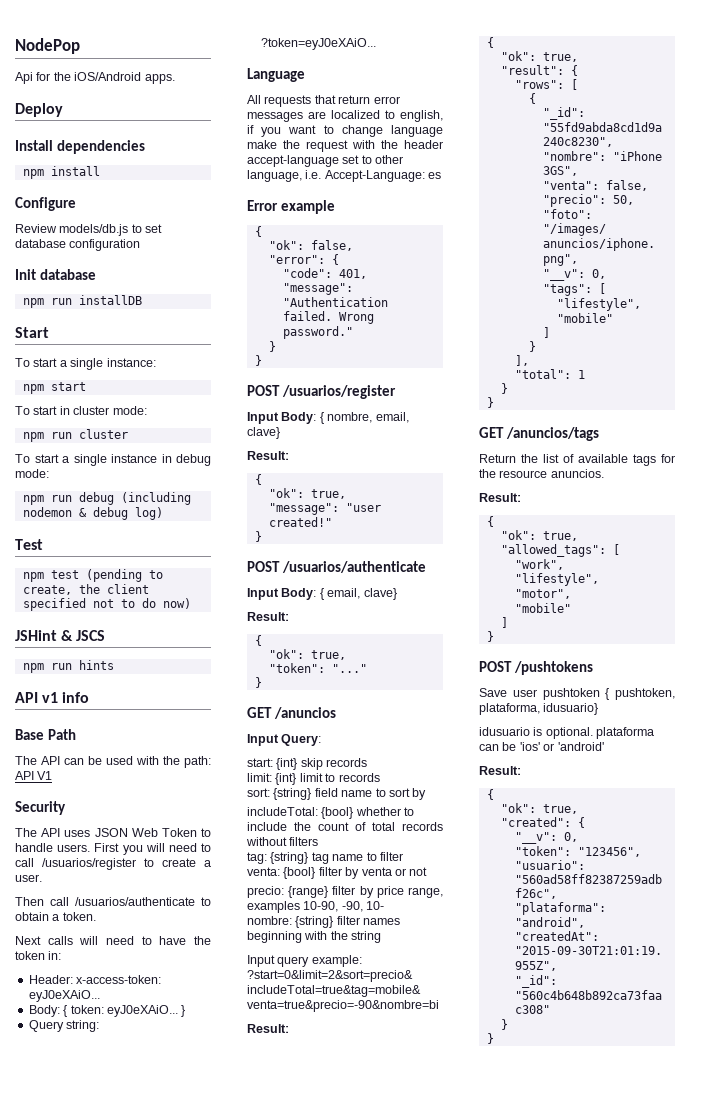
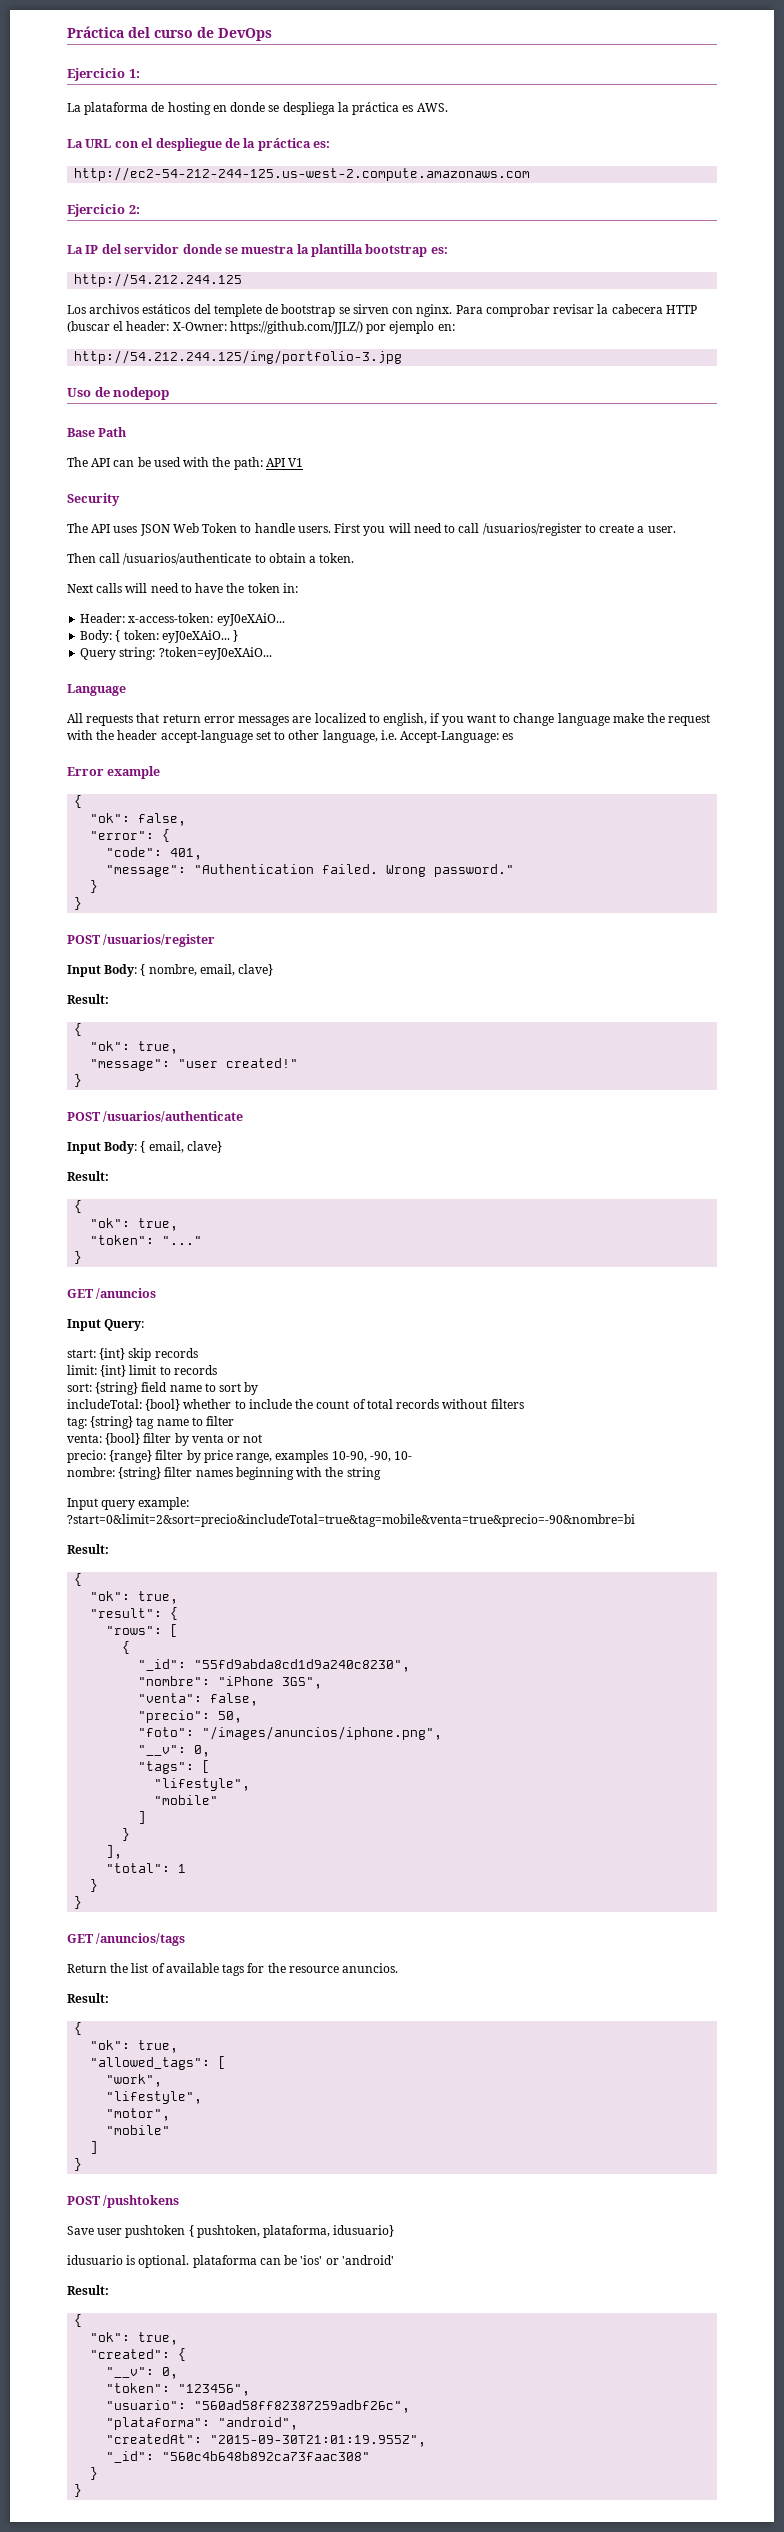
[15,38,80,54] [15,72,175,84] [15,103,63,117] [15,140,145,154] [22,166,100,179] [15,197,76,211] [15,224,163,236] [15,239,141,251] [15,269,96,280] [22,295,142,308] [15,327,49,338] [15,358,156,370] [22,382,86,394] [15,406,147,415] [22,429,128,442] [15,454,211,466] [15,469,49,478] [22,492,191,505] [22,507,163,520] [15,539,43,550] [22,569,163,582] [22,584,149,595] [22,598,191,611] [15,630,106,641] [22,660,114,673] [15,692,90,703] NodePop // Api for the iOS/Android apps. // Deploy // Install dependencies // npm install // Configure // Review models/db.js to set database configuration // Init database // npm run installDB // Start // To start a single instance: // npm start // To start in cluster mode: // npm run cluster // To start a single instance in debug mode: // npm run debug (including nodemon & debug log) // Test // npm test (pending to create, the client specified not to do now) // JSHint & JSCS // npm run hints // API v1 info -> [67,26,272,41] [67,68,140,81] [67,102,448,115] [67,138,330,151] [74,167,531,181] [67,204,140,217] [67,244,448,257] [74,273,243,287] [67,304,697,317] [67,321,455,334] [74,350,403,364] [67,387,170,400] Práctica del curso de DevOps // Ejercicio 1: // La plataforma de hosting en donde se despliega la práctica es AWS. // La URL con el despliegue de la práctica es: // http://ec2-54-212-244-125.us-west-2.compute.amazonaws.com // Ejercicio 2: // La IP del servidor donde se muestra la plantilla bootstrap es: // http://54.212.244.125 // Los archivos estáticos del templete de bootstrap se sirven con nginx. Para comprobar revisar la cabecera HTTP (buscar el header: X-Owner: https://github.com/JJLZ/) por ejemplo en: // http://54.212.244.125/img/portfolio-3.jpg // Uso de nodepop

